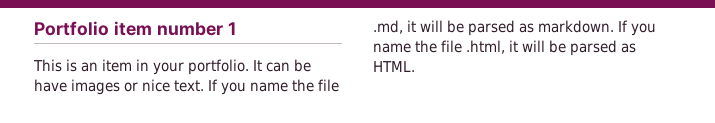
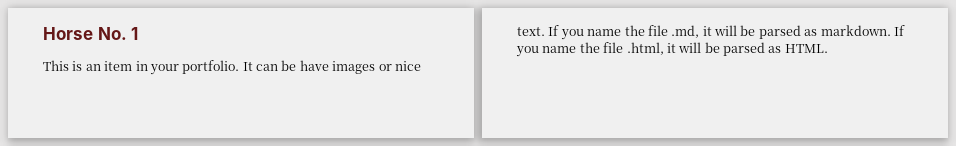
[34,21,223,36] Portfolio item number -> [43,27,127,40] Horse No.

